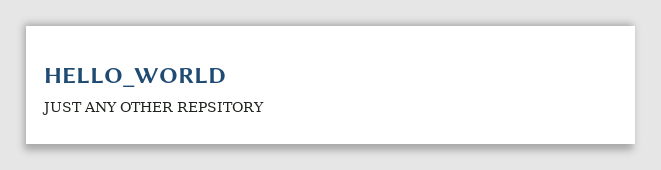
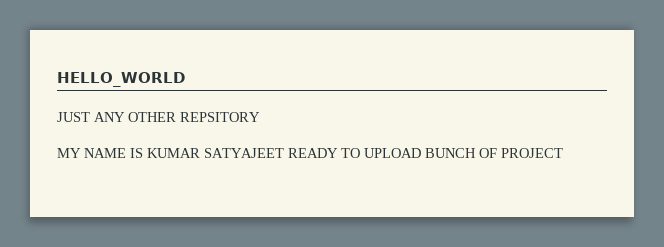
(264, 107) none -> [57,148,563,158] // MY NAME IS KUMAR SATYAJEET READY TO UPLOAD BUNCH OF PROJECT

